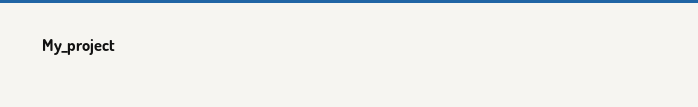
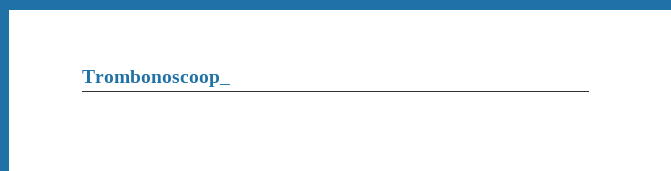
[42,39,115,55] My_project -> [82,70,230,87] Trombonoscoop_

